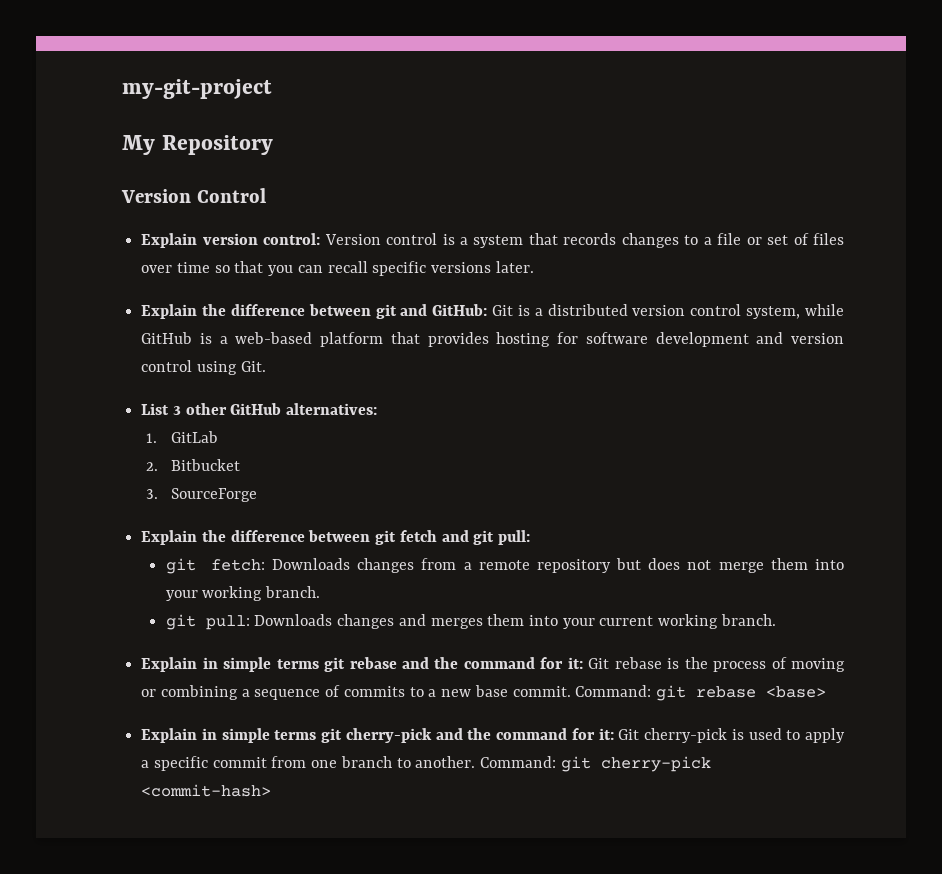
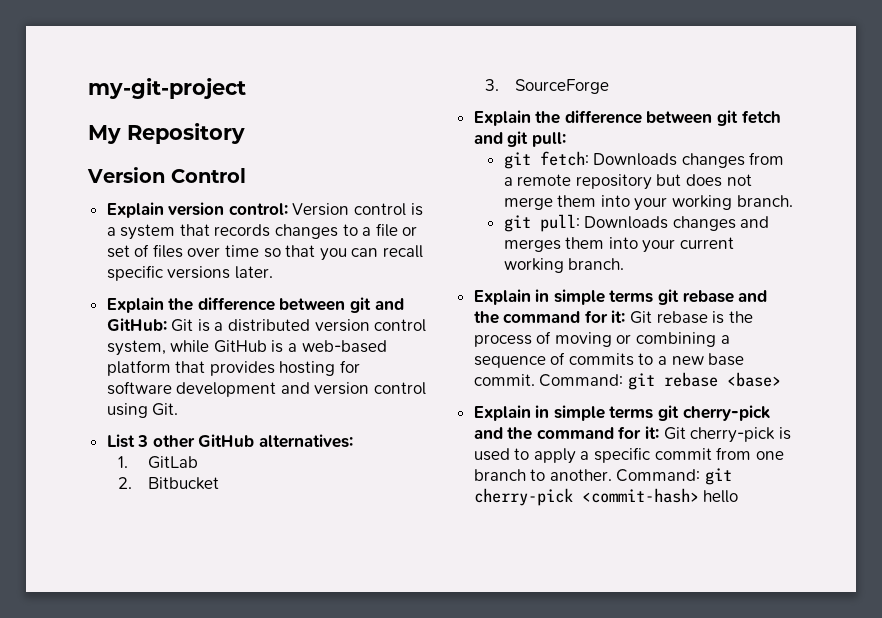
(272, 790) none -> [703,490,739,503] hello

